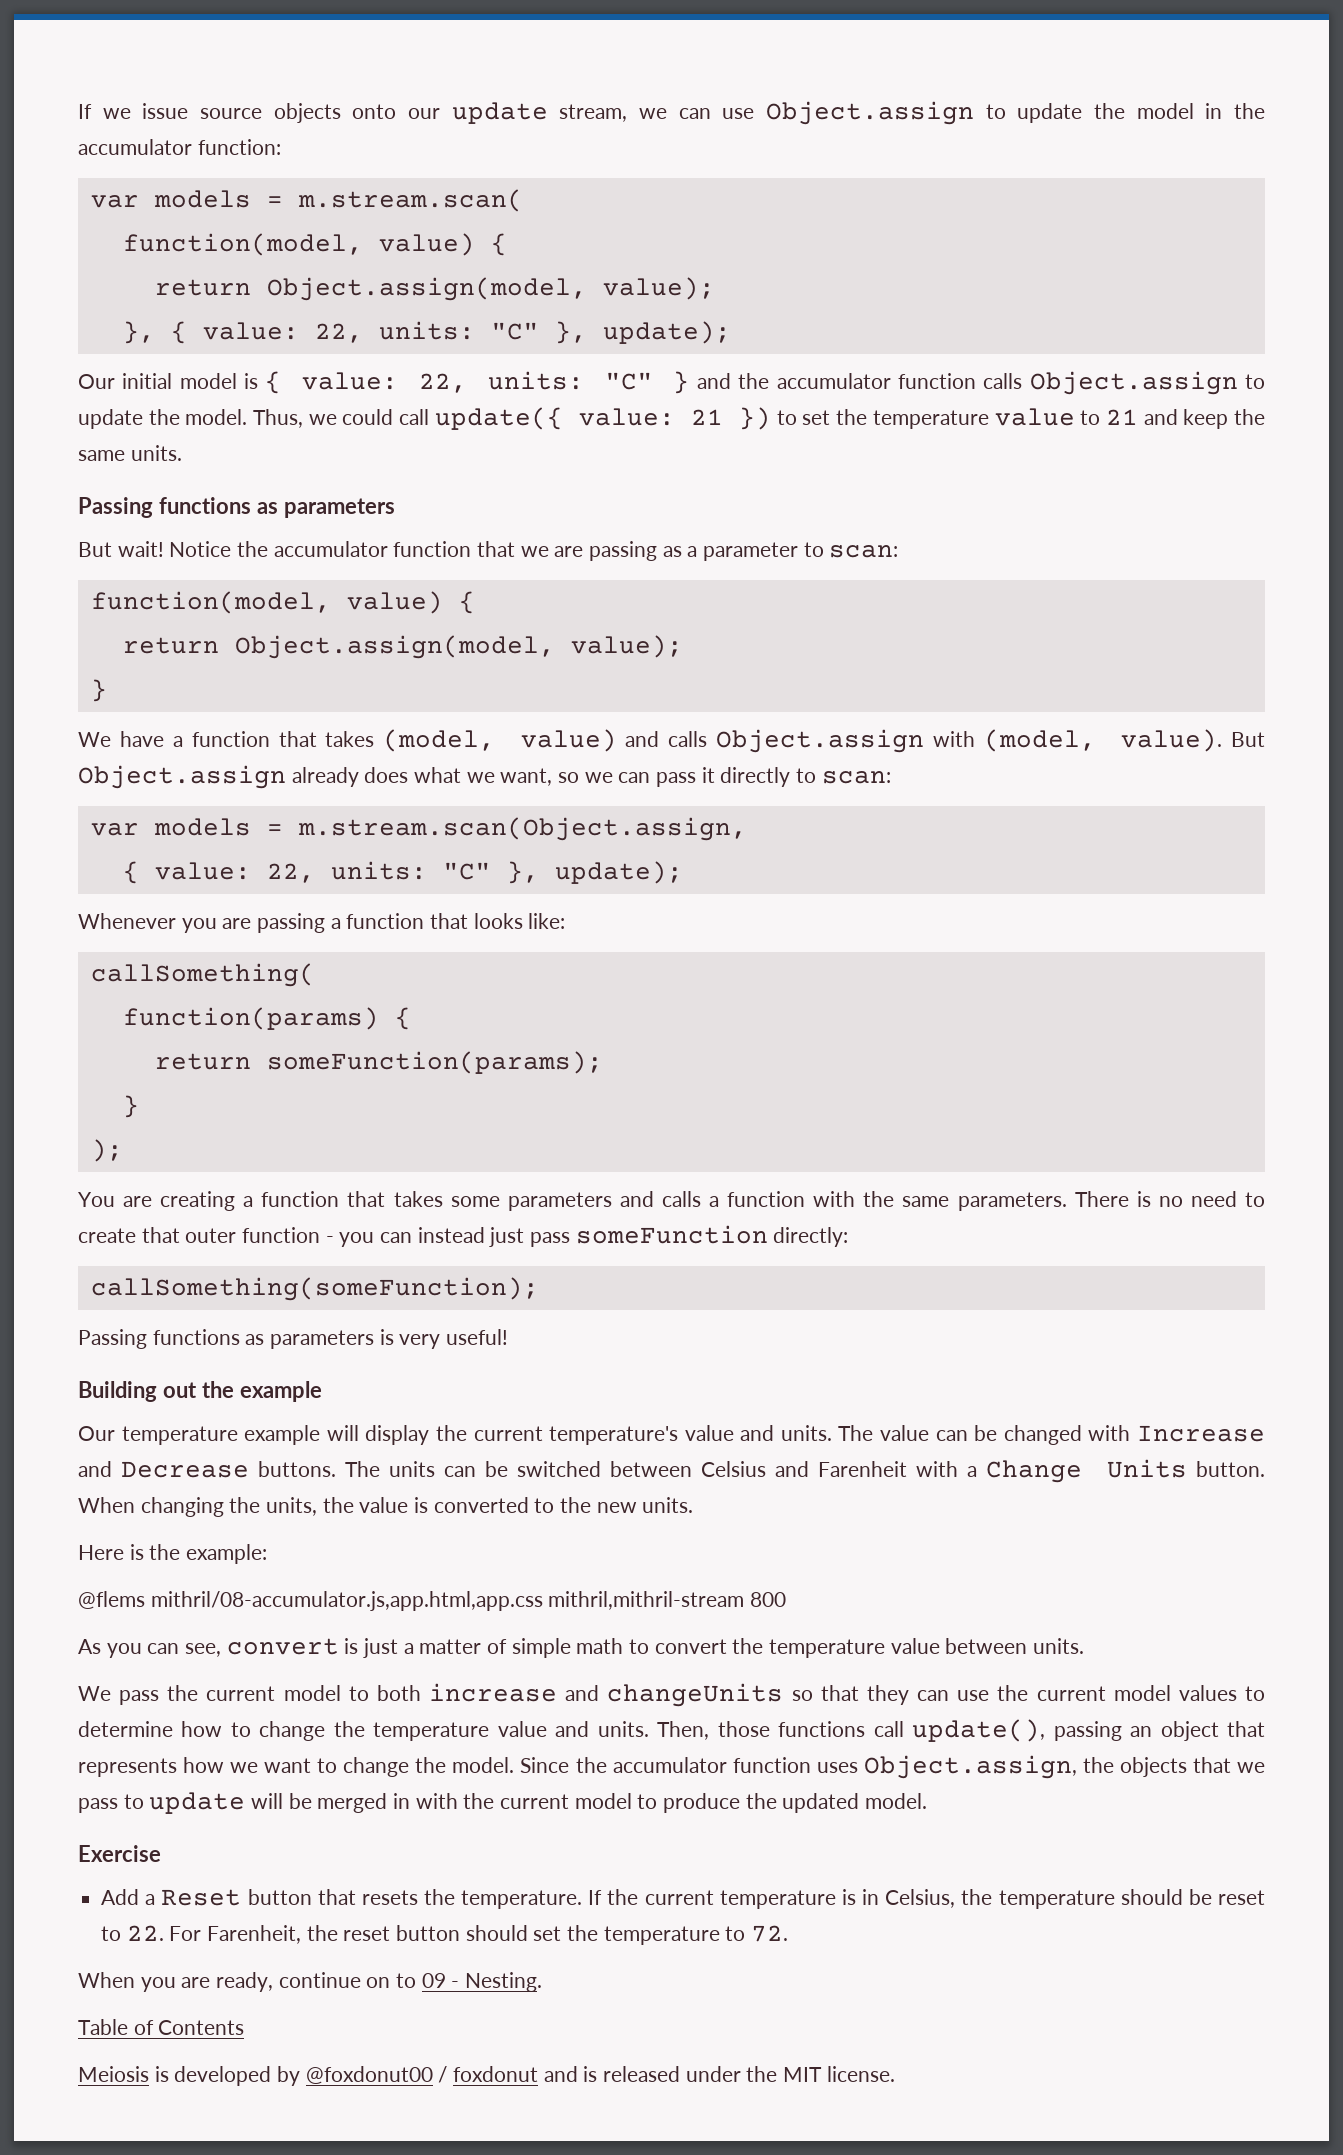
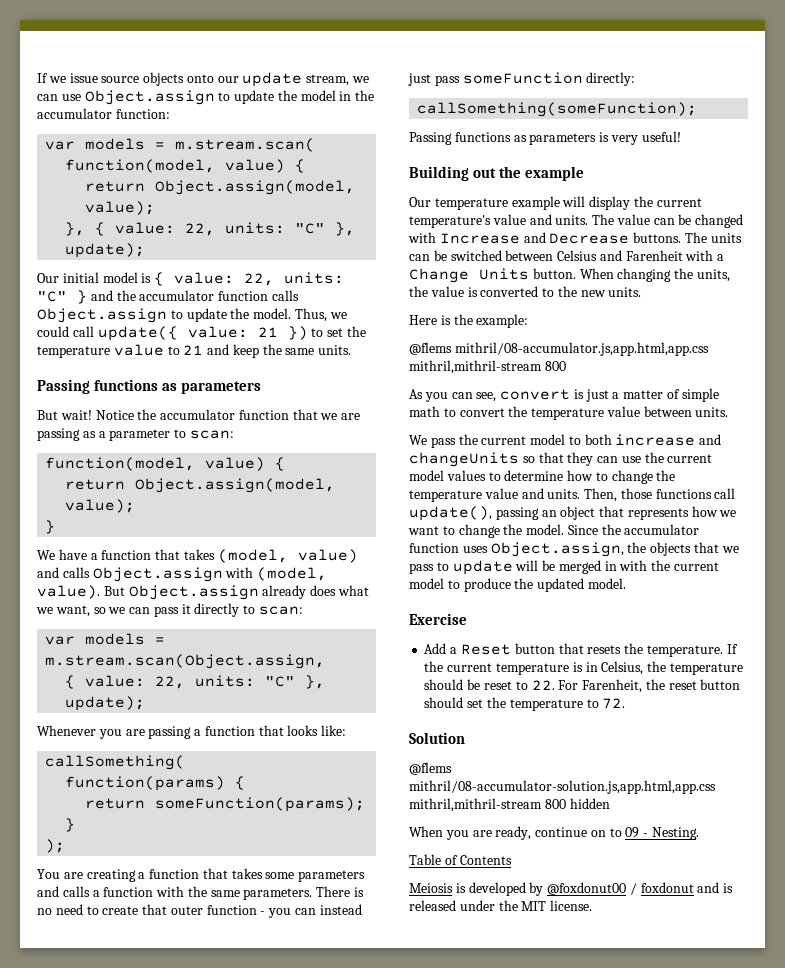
(789, 1933) none -> [409,732,465,744] [409,762,452,775] [409,780,716,794] [409,798,610,812] // Solution // @flems mithril/08-accumulator-solution.js,app.html,app.css mithril,mithril-stream 800 hidden

